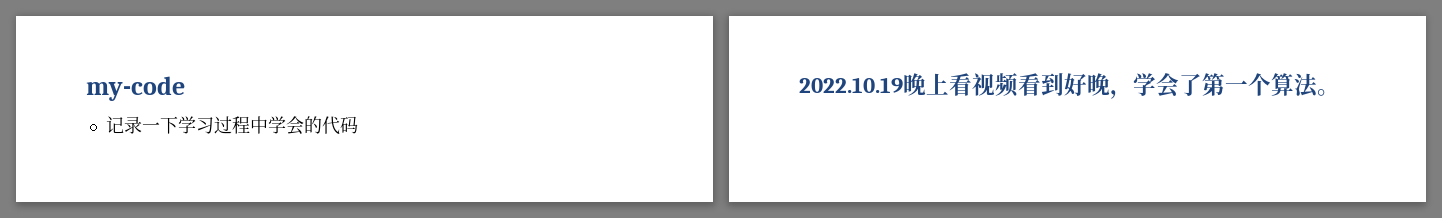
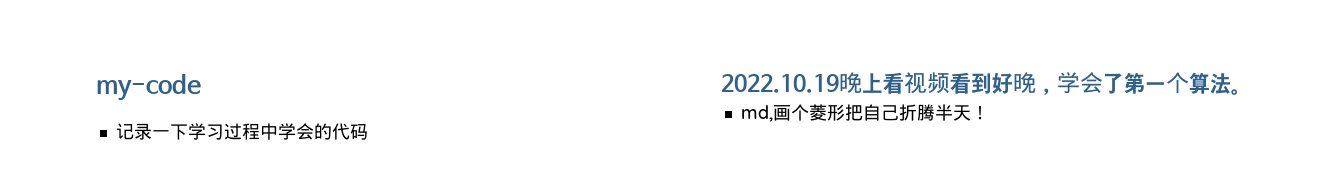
(1340, 92) none -> [740,104,989,122] // md,画个菱形把自己折腾半天！

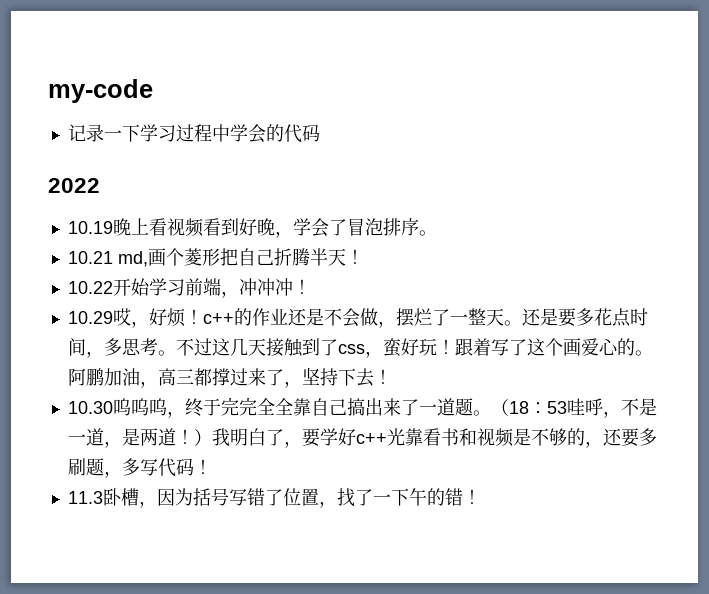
[721,74,839,93] 2022.10.19 -> [48,178,100,193] [67,221,113,234] 2022 // 10.19
[1124,72,1231,94] 第一个算法 -> [346,218,419,236] 冒泡排序
(1241, 92) none -> [67,251,113,264] 10.21
(989, 113) none -> [67,278,311,298] [67,308,648,328] [67,338,653,358] [67,367,392,388] [67,397,657,418] [67,428,657,448] [67,458,212,478] [67,488,481,508] // 10.22开始学习前端，冲冲冲！ // 10.29哎，好烦！c++的作业还是不会做，摆烂了一整天。还是要多花点时间，多思考。不过这几天接触到了css，蛮好玩！跟着写了这个画爱心的。阿鹏加油，高三都撑过来了，坚持下去！ // 10.30呜呜呜，终于完完全全靠自己搞出来了一道题。（18：53哇呼，不是一道，是两道！）我明白了，要学好c++光靠看书和视频是不够的，还要多刷题，多写代码！ // 11.3卧槽，因为括号写错了位置，找了一下午的错！

